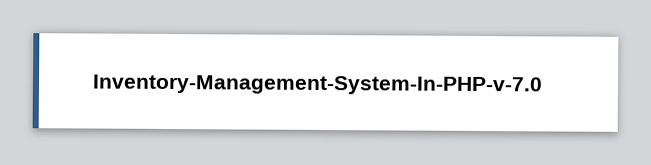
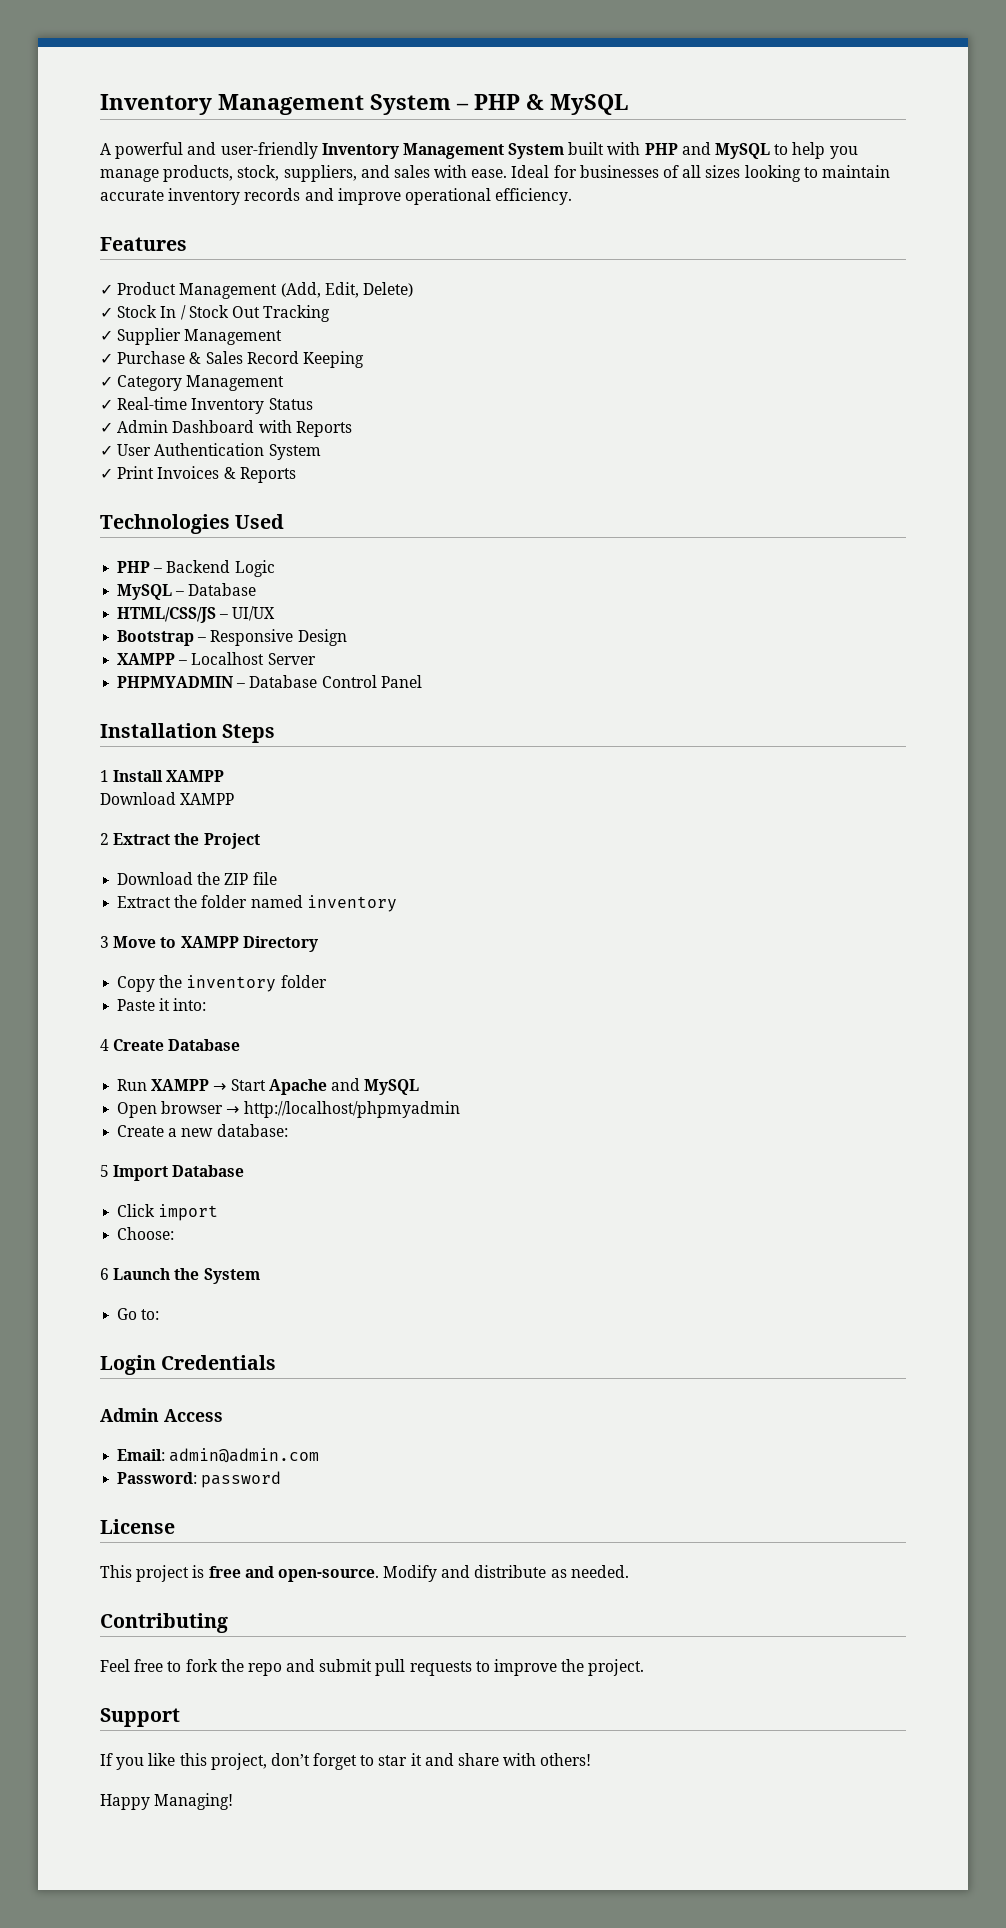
[92,74,543,96] Inventory-Management-System-In-PHP-v-7.0 -> [100,94,628,115] [100,142,858,159] [100,165,890,182] [100,188,573,205] [100,237,187,251] [100,282,413,299] [100,305,331,322] [100,328,283,345] [100,351,364,368] [100,375,285,391] [100,397,313,414] [100,420,352,437] [100,443,321,460] [100,466,296,483] [100,514,285,534] [117,560,275,577] [117,583,257,600] [117,606,276,623] [117,629,347,646] [117,652,316,665] [117,675,422,688] [100,723,276,743] [100,770,225,782] [100,792,235,805] [100,833,260,849] [117,872,277,885] [117,895,397,912] [100,936,318,952] [117,975,327,992] [117,998,207,1011] [100,1039,241,1051] [117,1078,420,1095] [117,1101,460,1118] [117,1124,288,1137] [100,1165,245,1181] [117,1204,219,1221] [117,1227,175,1240] [100,1268,260,1284] [117,1308,160,1320] [100,1355,277,1375] [100,1408,223,1422] [117,1448,320,1463] [117,1471,282,1488] [100,1519,175,1534] [100,1565,629,1582] [100,1613,228,1633] [100,1659,645,1676] [100,1708,180,1727] [100,1753,592,1770] [100,1793,234,1810] Inventory Management System – PHP & MySQL // A powerful and user-friendly Inventory Management System built with PHP and MySQL to help you manage products, stock, suppliers, and sales with ease. Ideal for businesses of all sizes looking to maintain accurate inventory records and improve operational efficiency. // Features // ✓ Product Management (Add, Edit, Delete) // ✓ Stock In / Stock Out Tracking // ✓ Supplier Management // ✓ Purchase & Sales Record Keeping // ✓ Category Management // ✓ Real-time Inventory Status // ✓ Admin Dashboard with Reports // ✓ User Authentication System // ✓ Print Invoices & Reports // Technologies Used // PHP – Backend Logic // MySQL – Database // HTML/CSS/JS – UI/UX // Bootstrap – Responsive Design // XAMPP – Localhost Server // PHPMYADMIN – Database Control Panel // Installation Steps // 1 Install XAMPP // Download XAMPP // 2 Extract the Project // Download the ZIP file // Extract the folder named inventory // 3 Move to XAMPP Directory // Copy the inventory folder // Paste it into: // 4 Create Database // Run XAMPP → Start Apache and MySQL // Open browser → http://localhost/phpmyadmin // Create a new database: // 5 Import Database // Click import // Choose: // 6 Launch the System // Go to: // Login Credentials // Admin Access // Email: admin@admin.com // Password: password // License // This project is free and open-source. Modify and distribute as needed. // Contributing // Feel free to fork the repo and submit pull requests to improve the project. // Support // If you like this project, don’t forget to star it and share with others! // Happy Managing!

